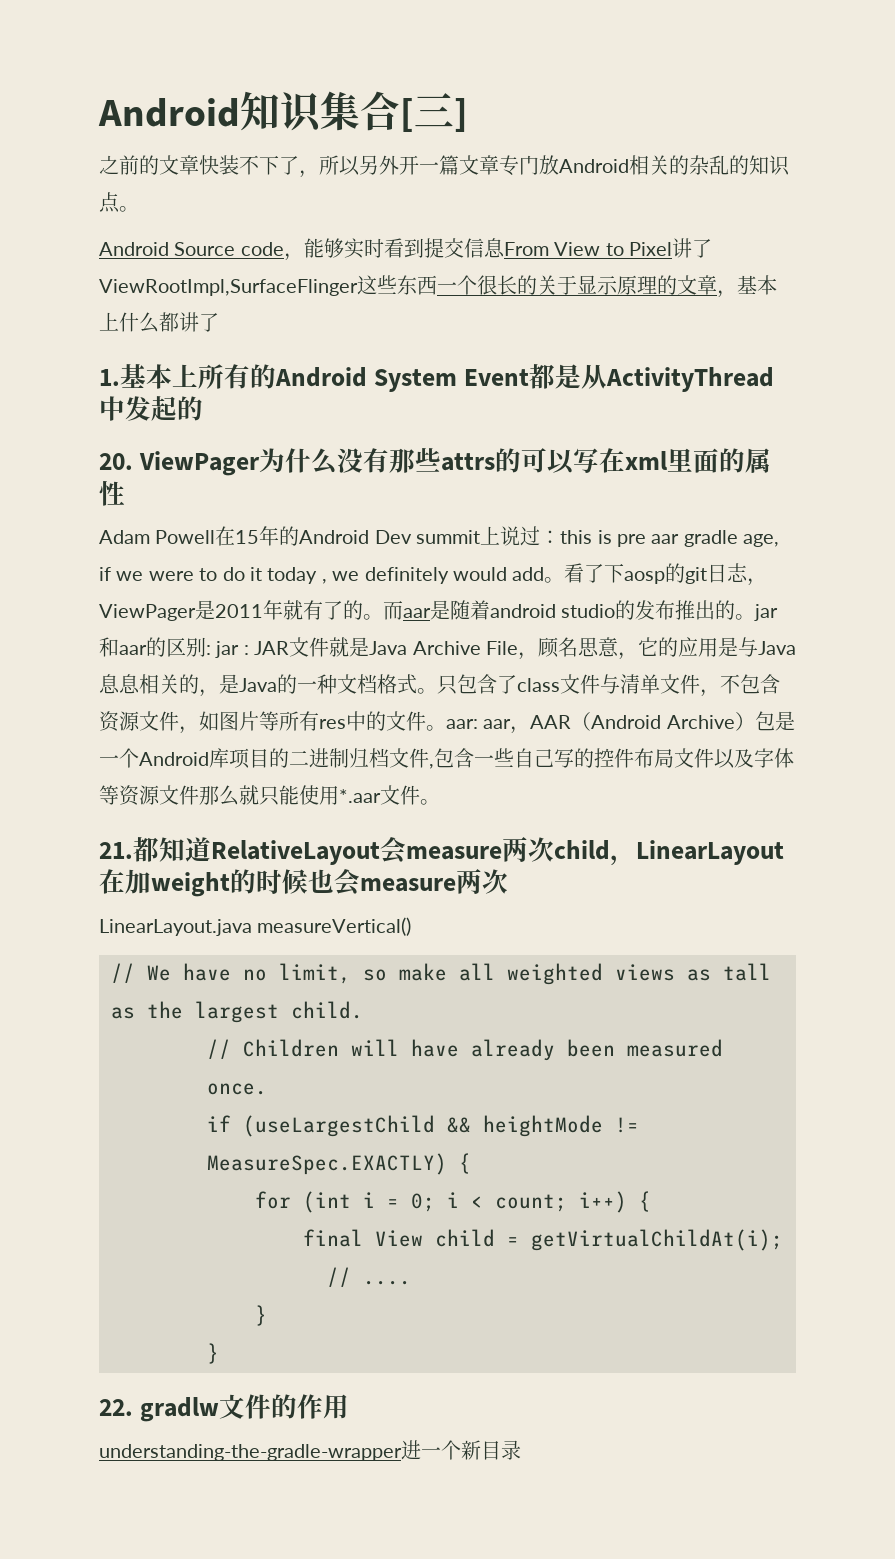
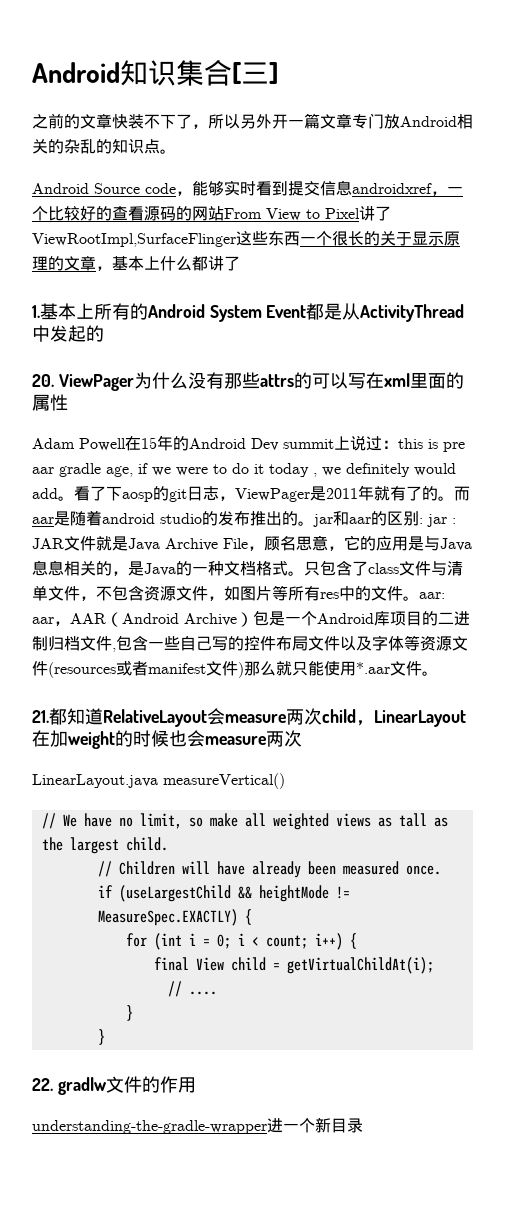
(505, 248) none -> [352,183,463,196] [32,206,224,221] androidxref，一个比较好的查看源码的网站
(199, 795) none -> [48,661,244,678] (resources或者manifest文件)

